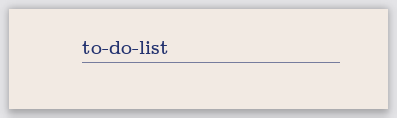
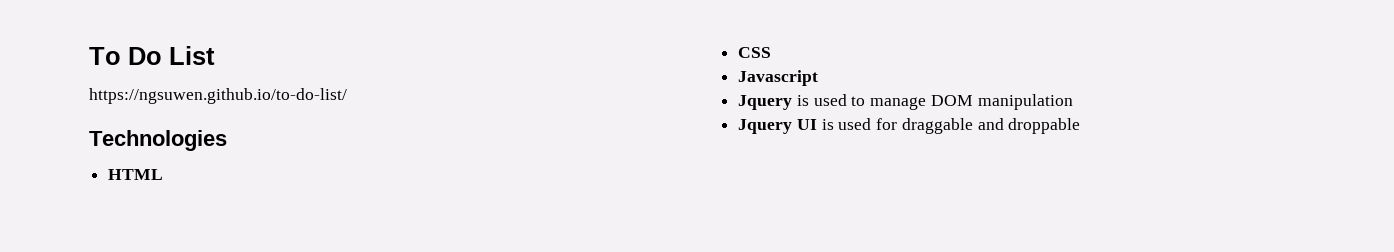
[82,41,169,54] to-do-list -> [89,46,215,65] [89,88,347,104] [89,130,227,151] [108,169,164,180] [738,47,772,58] [738,70,819,86] [738,94,1073,110] [738,118,1081,134] To Do List // https://ngsuwen.github.io/to-do-list/ // Technologies // HTML // CSS // Javascript // Jquery is used to manage DOM manipulation // Jquery UI is used for draggable and droppable

